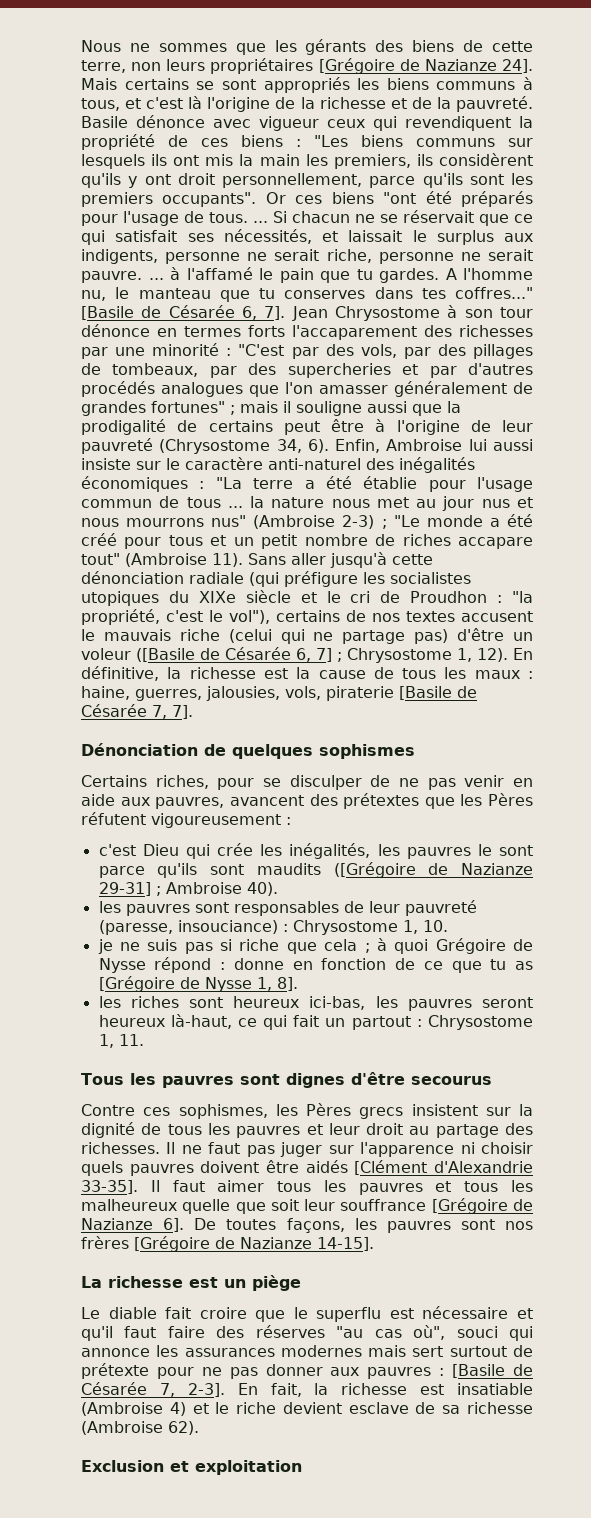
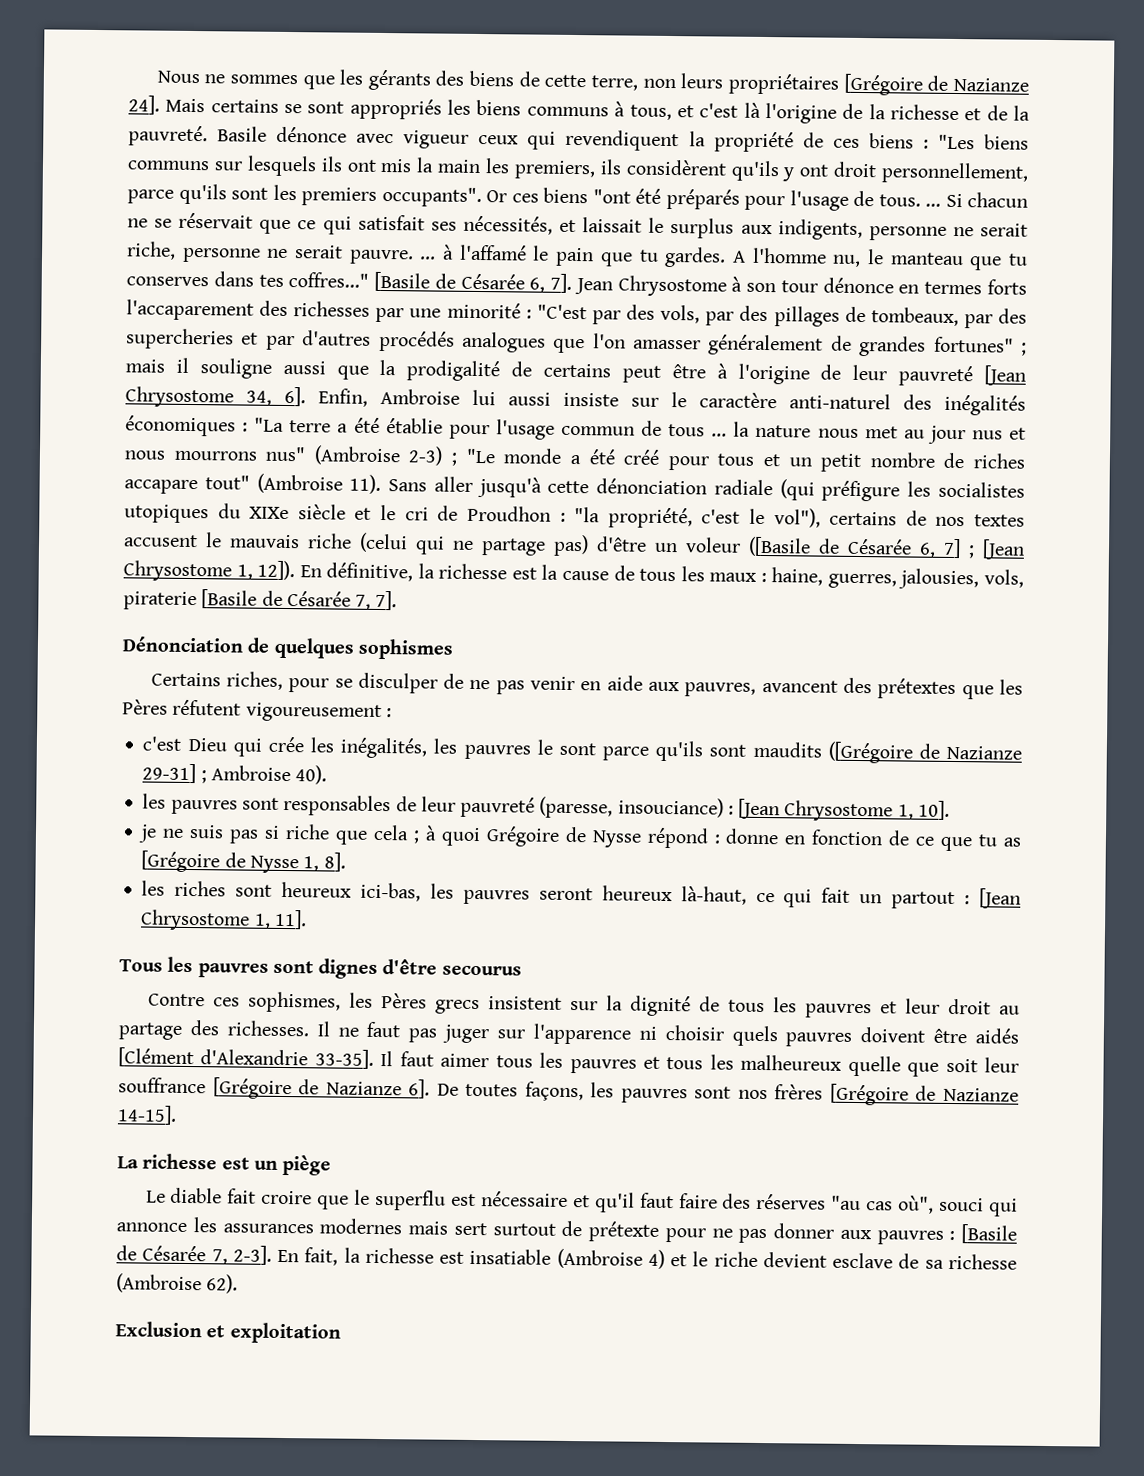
[159,439,329,454] (Chrysostome 34, 6). -> [984,365,1026,386] [125,386,306,408] [Jean Chrysostome 34, 6].
[347,648,508,663] Chrysostome 1, 12). -> [982,539,1025,560] [123,560,296,582] [Jean Chrysostome 1, 12]).
[292,920,448,935] Chrysostome 1, 10. -> [738,798,950,822] [Jean Chrysostome 1, 10].
[428,1015,533,1030] [98,1034,144,1048] Chrysostome 1, 11. -> [978,888,1021,909] [140,909,307,931] [Jean Chrysostome 1, 11].

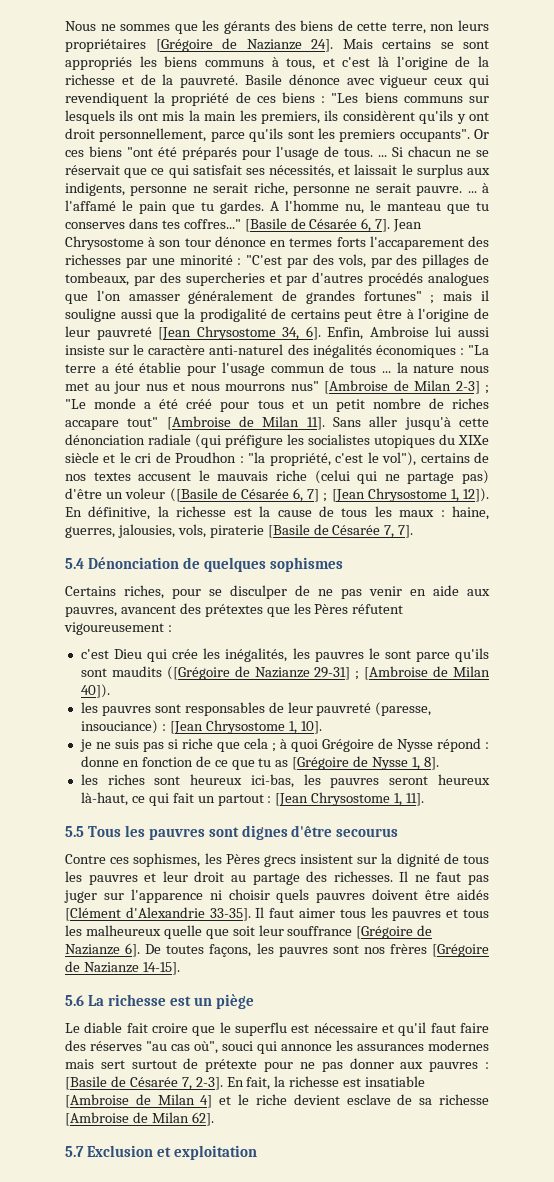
[313,445,444,466] (Ambroise 2-3) -> [324,380,480,394] [Ambroise de Milan 2-3]
[256,473,382,494] (Ambroise 11). -> [166,416,325,430] [Ambroise de Milan 11].
(398, 600) none -> [65,558,84,569] 5.4
[210,765,328,785] Ambroise 40). -> [364,666,490,680] [80,684,110,698] [Ambroise de Milan 40]).
(307, 919) none -> [65,826,84,837] 5.5
(177, 1115) none -> [65,995,84,1006] 5.6
[556,1248,665,1269] (Ambroise 4) -> [65,1094,213,1108] [Ambroise de Milan 4]
[116,1273,239,1294] (Ambroise 62). // -> [65,1112,214,1126] [65,1146,84,1157] [Ambroise de Milan 62]. // 5.7

